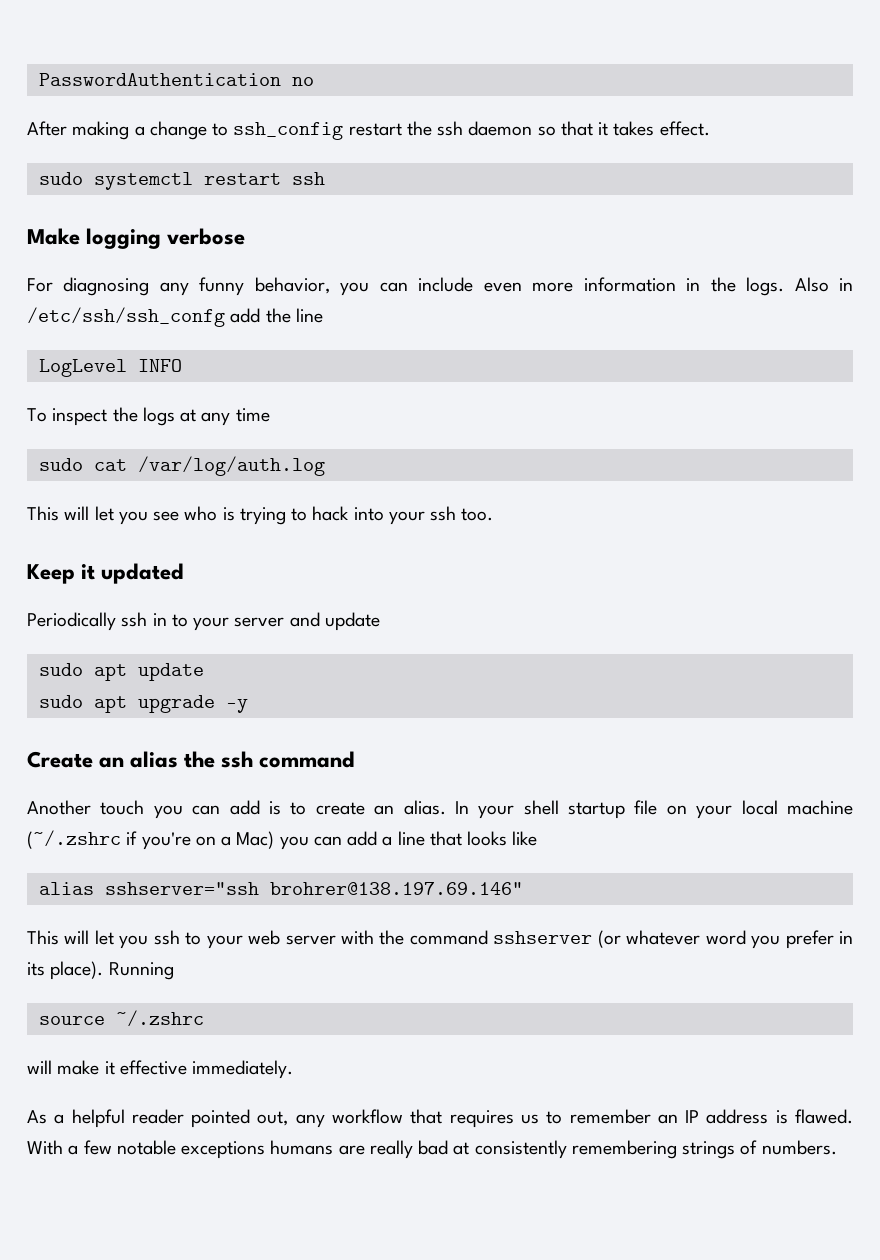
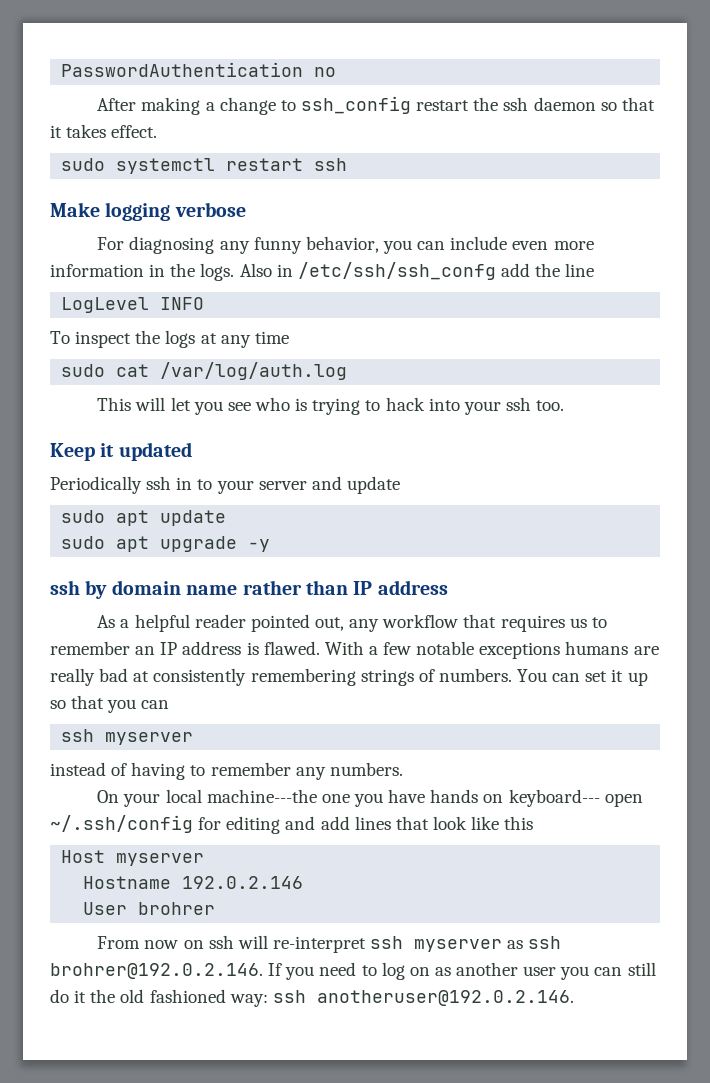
[27,751,356,768] [27,800,854,819] [27,830,538,850] [38,882,523,895] [27,930,854,949] [27,961,174,980] [38,1010,204,1027] [27,1060,294,1079] Create an alias the ssh command // Another touch you can add is to create an alias. In your shell startup file on your local machine (~/.zshrc if you're on a Mac) you can add a line that looks like // alias sshserver="ssh brohrer@138.197.69.146" // This will let you ssh to your web server with the command sshserver (or whatever word you prefer in its place). Running // source ~/.zshrc // will make it effective immediately. -> [50,580,448,599] ssh by domain name rather than IP address
(837, 1147) none -> [517,669,648,686] [50,695,170,713] [61,729,194,745] [50,762,403,780] [97,789,643,807] [50,815,534,834] [61,850,205,866] [83,876,304,889] [83,902,216,915] [97,935,562,953] [50,962,656,980] [50,989,574,1007] You can set it up so that you can // ssh myserver // instead of having to remember any numbers. // On your local machine---the one you have hands on keyboard--- open ~/.ssh/config for editing and add lines that look like this // Host myserver // Hostname 192.0.2.146 // User brohrer // From now on ssh will re-interpret ssh myserver as ssh brohrer@192.0.2.146. If you need to log on as another user you can still do it the old fashioned way: ssh anotheruser@192.0.2.146.

